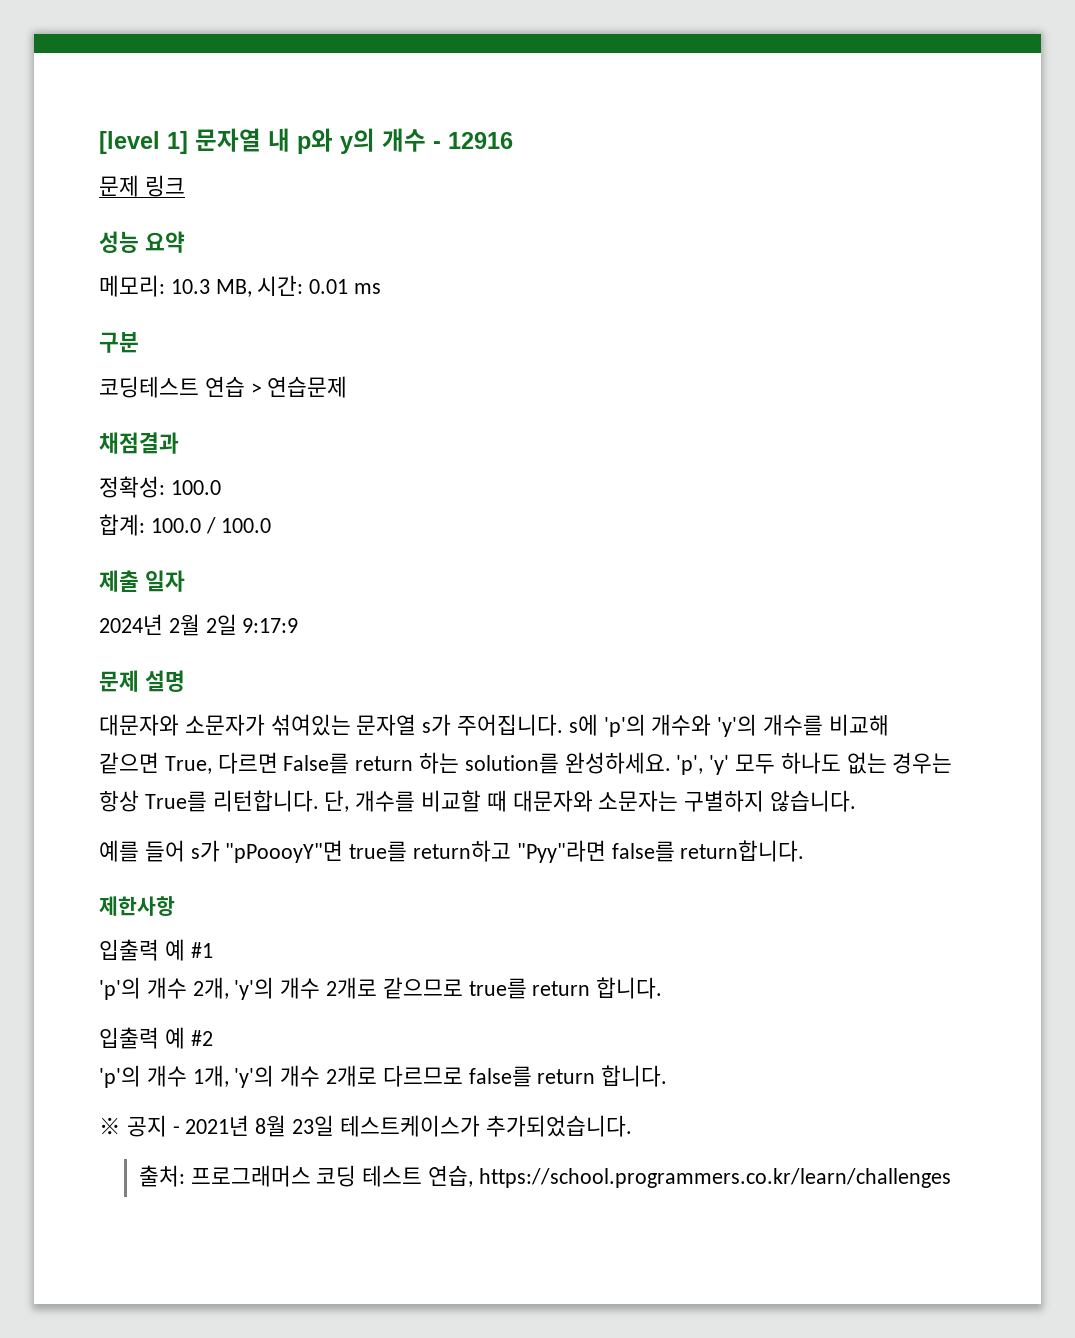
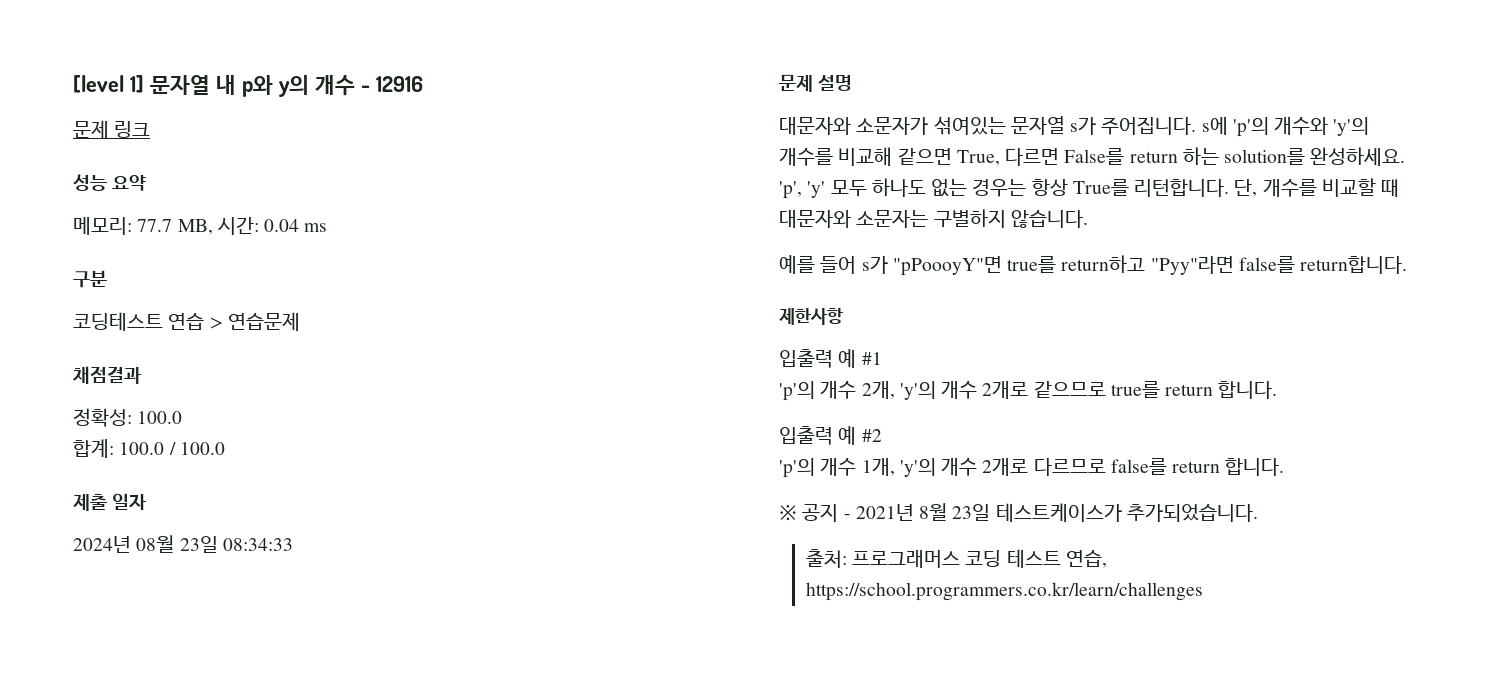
[170,279,210,294] 10.3 -> [137,219,173,232] 77.7
[309,279,349,294] 0.01 -> [264,219,300,232] 0.04
[168,614,299,636] 2월 2일 9:17:9 -> [136,535,293,553] 08월 23일 08:34:33

